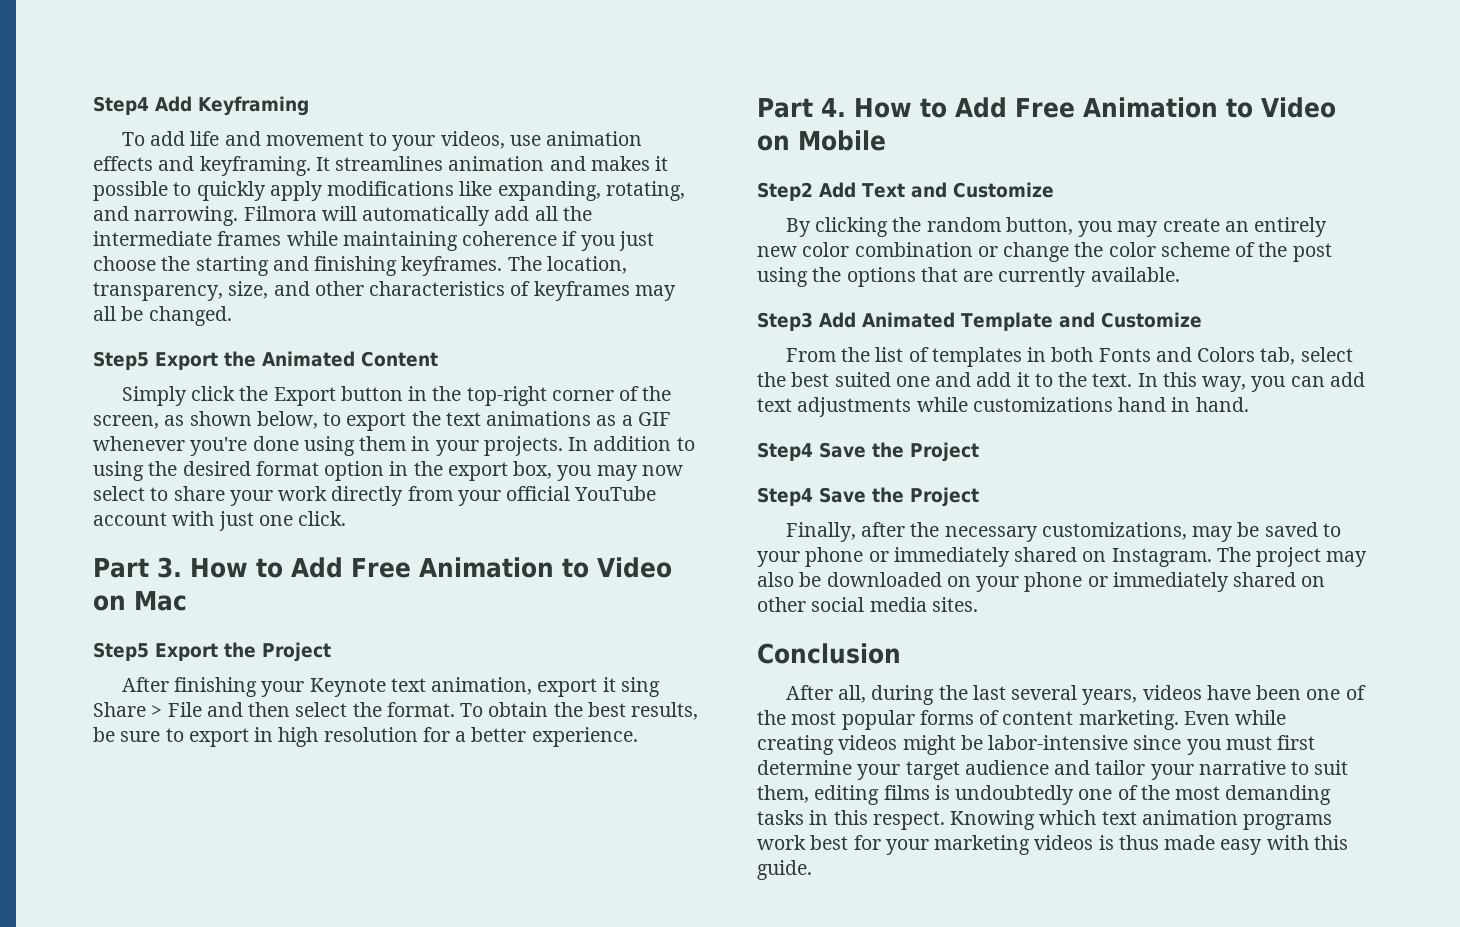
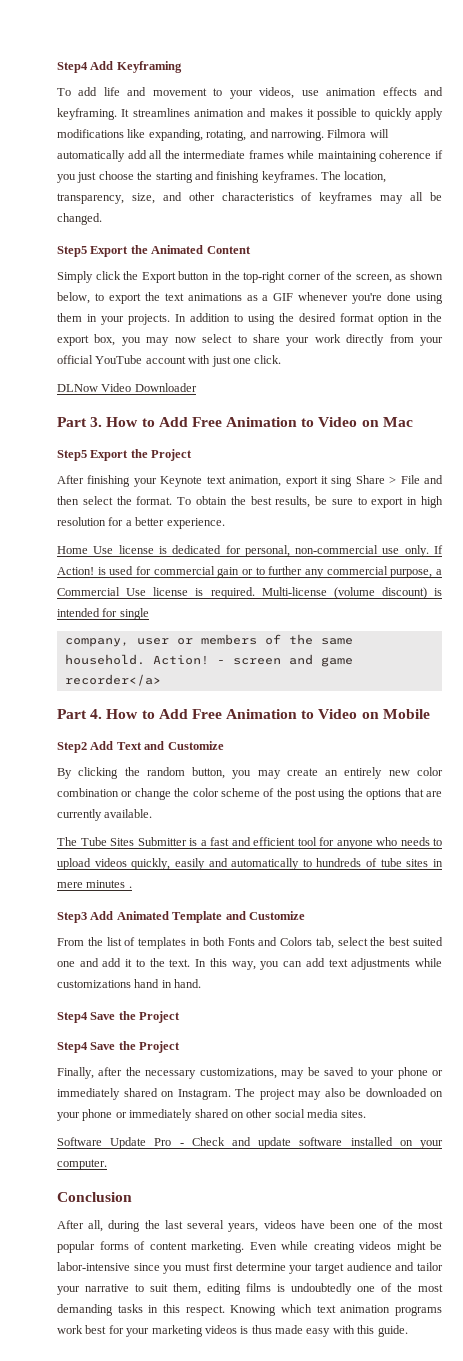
(347, 518) none -> [57,383,197,392] // DLNow Video Downloader
(638, 737) none -> [57,545,444,557] [57,566,443,578] [57,587,442,599] [57,608,149,620] [64,634,353,647] [64,654,353,667] [64,674,161,686] // Home Use license is dedicated for personal, non-commercial use only. If Action! is used for commercial gain or to further any commercial purpose, a Commercial Use license is required. Multi-license (volume discount) is intended for single // company, user or members of the same household. Action! - screen and game recorder</a>
(1180, 274) none -> [57,837,442,849] [57,858,443,870] [57,880,132,888] // The Tube Sites Submitter is a fast and efficient tool for anyone who needs to upload videos quickly, easily and automatically to hundreds of tube sites in mere minutes .
(978, 604) none -> [57,1137,443,1149] [57,1159,107,1170] // Software Update Pro - Check and update software installed on your computer.

